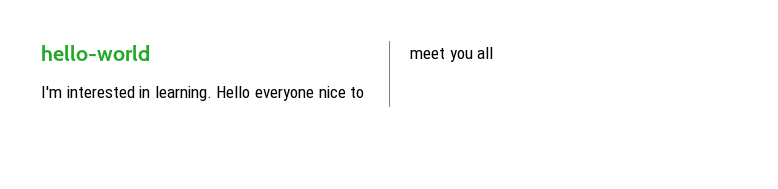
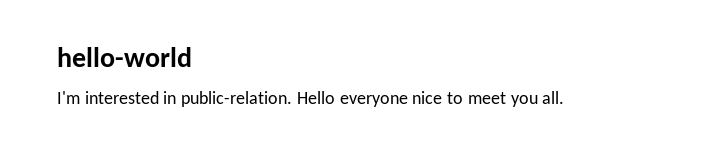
[154,86,212,101] learning. -> [181,91,293,107] public-relation.
[477,47,494,59] all -> [542,91,565,104] all.

